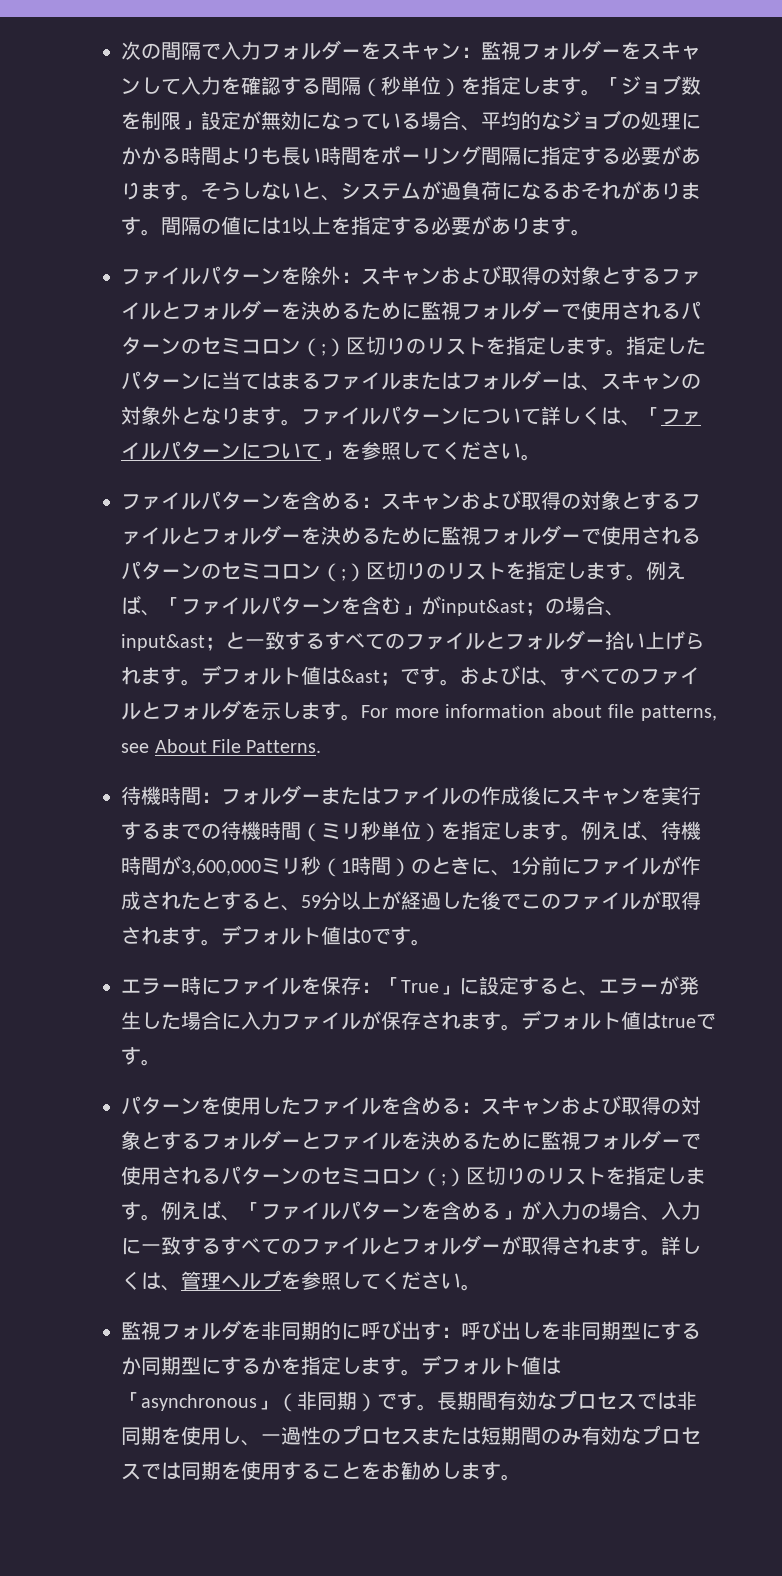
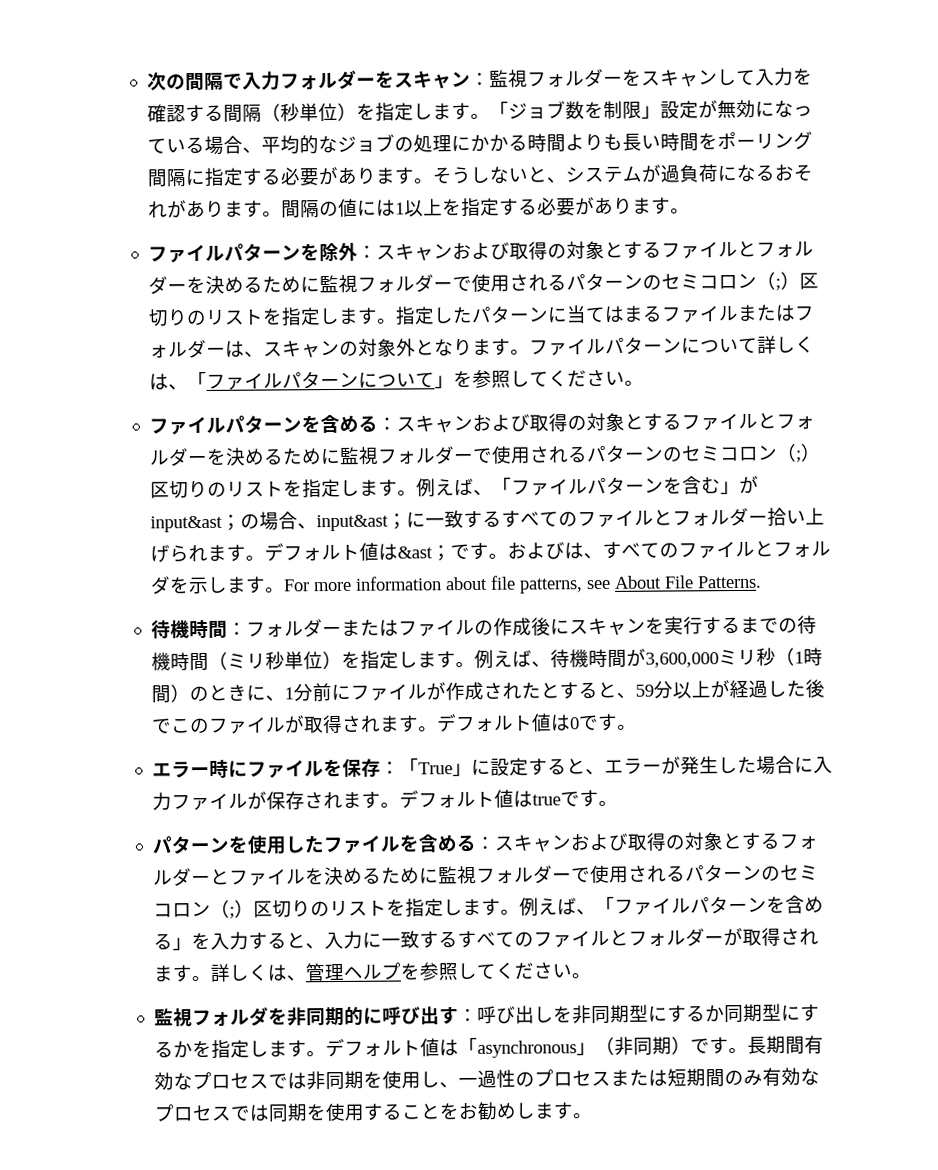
[225,632,246,649] と -> [405,511,426,528] に
[521,1201,642,1220] が入力の場合 -> [190,931,306,950] を入力すると

